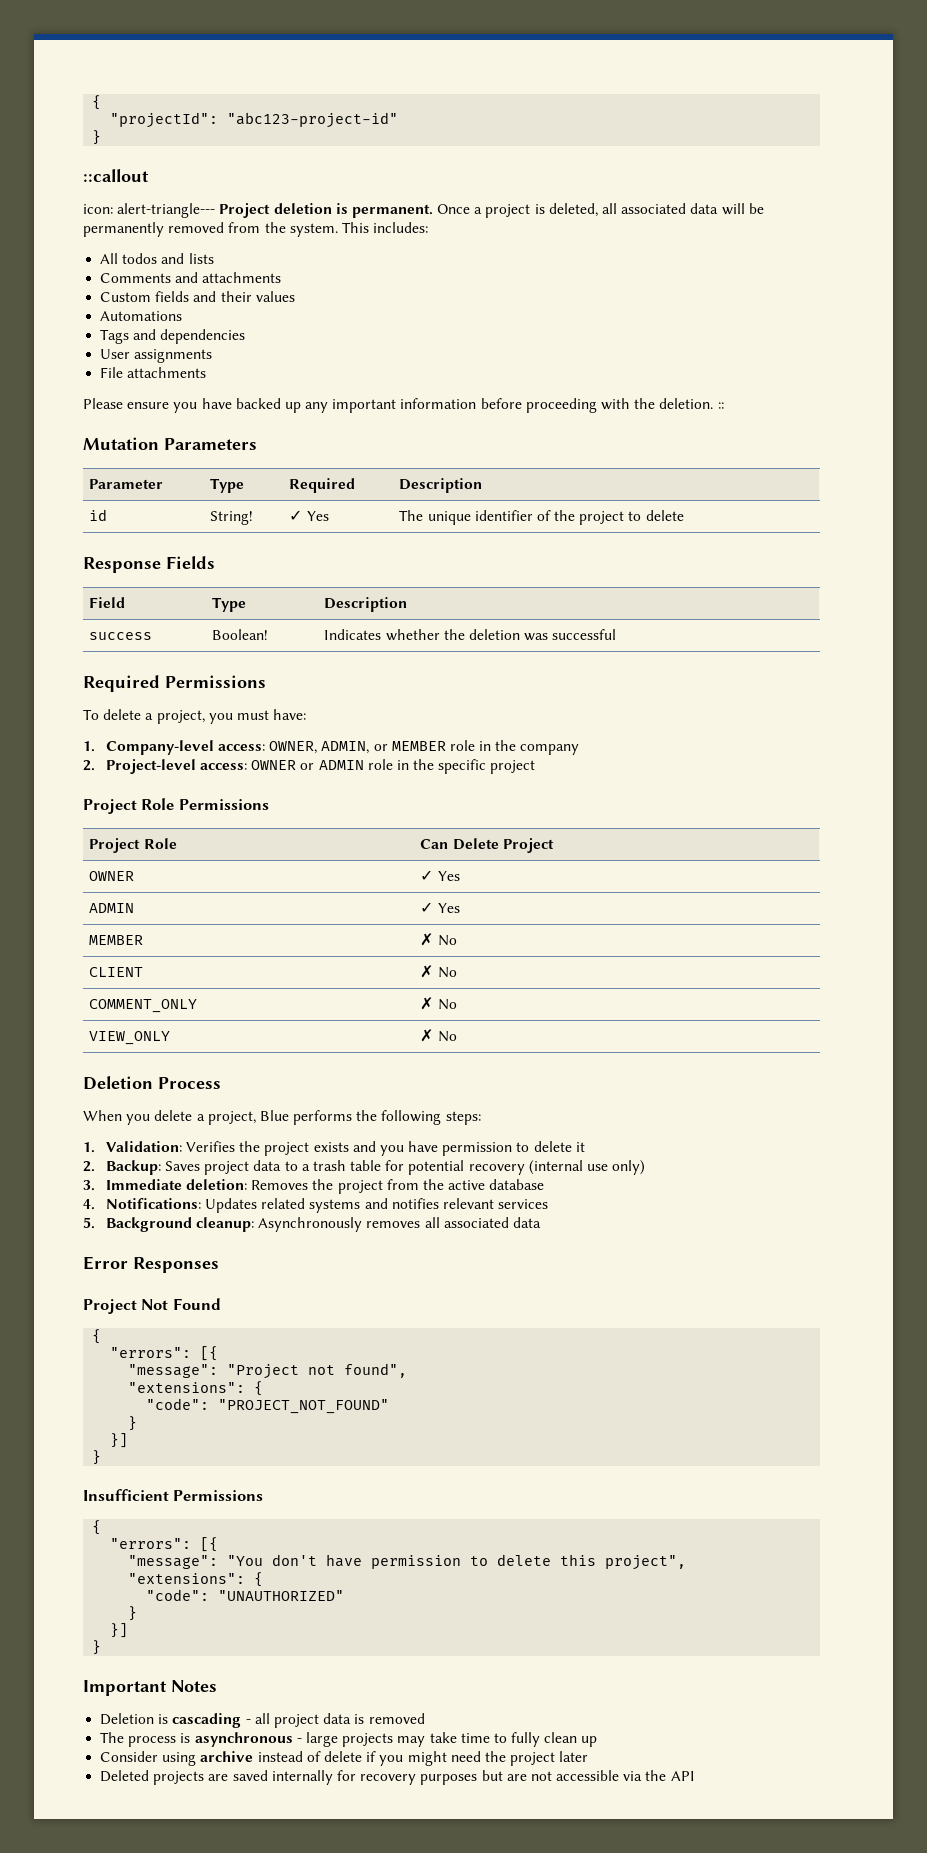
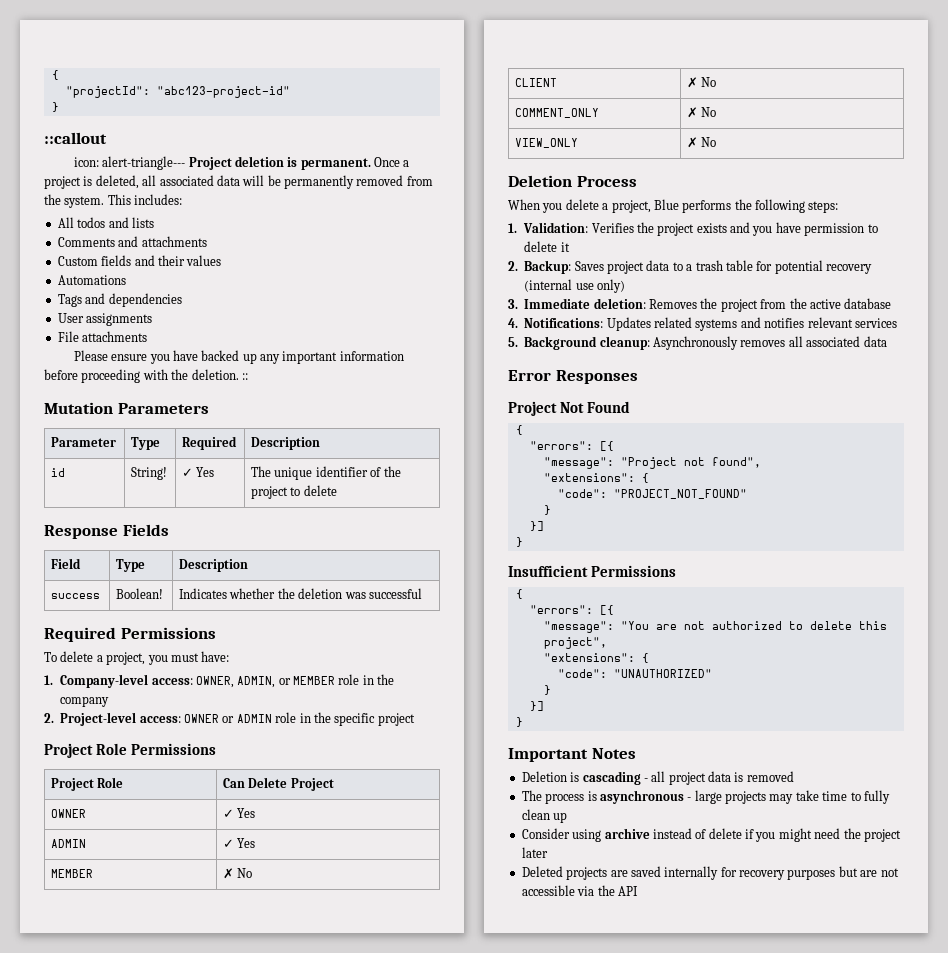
[272,1554,462,1569] don't have permission -> [655,621,782,630] are not authorized

